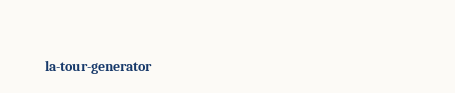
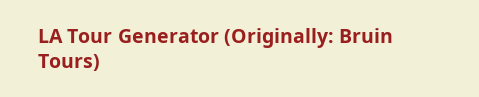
[45,60,152,74] la-tour-generator -> [38,28,394,48] [38,54,100,71] LA Tour Generator (Originally: Bruin Tours)

